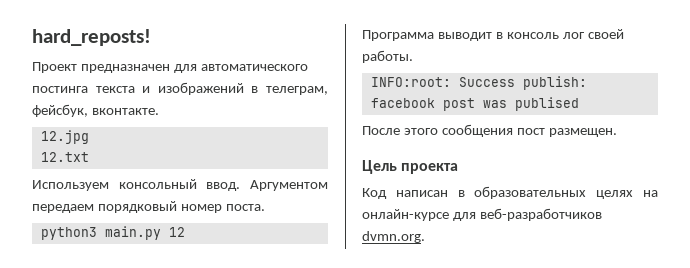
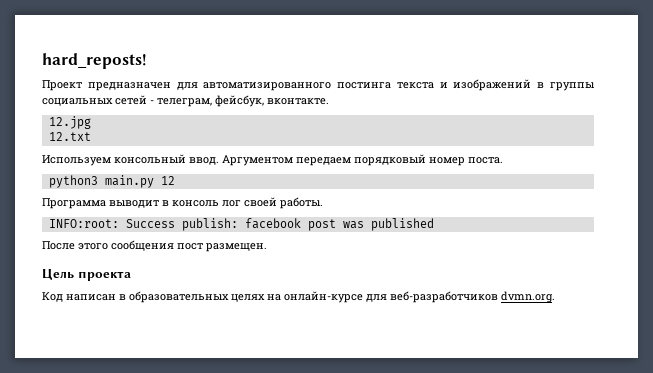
[200,64,308,71] автоматического -> [203,82,332,91] автоматизированного
(259, 89) none -> [550,82,594,91] [42,95,154,106] группы социальных сетей -
[514,97,579,111] publised -> [370,218,434,231] published

